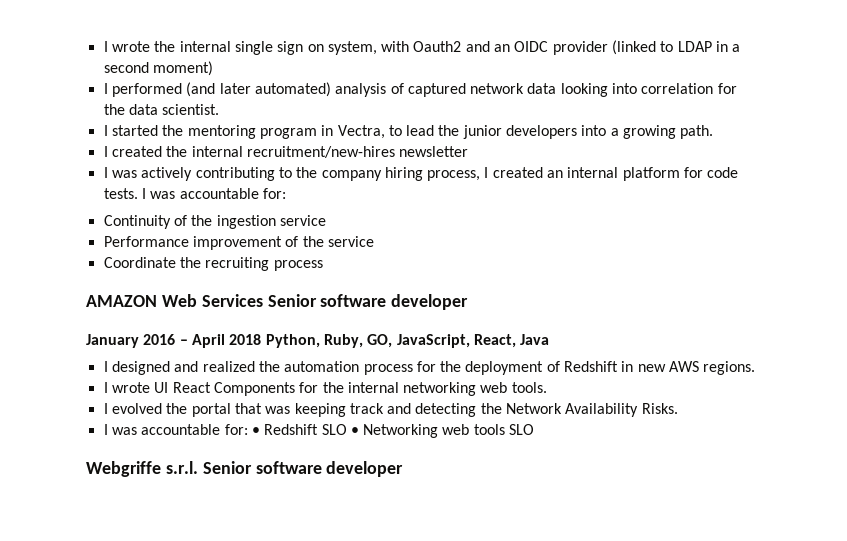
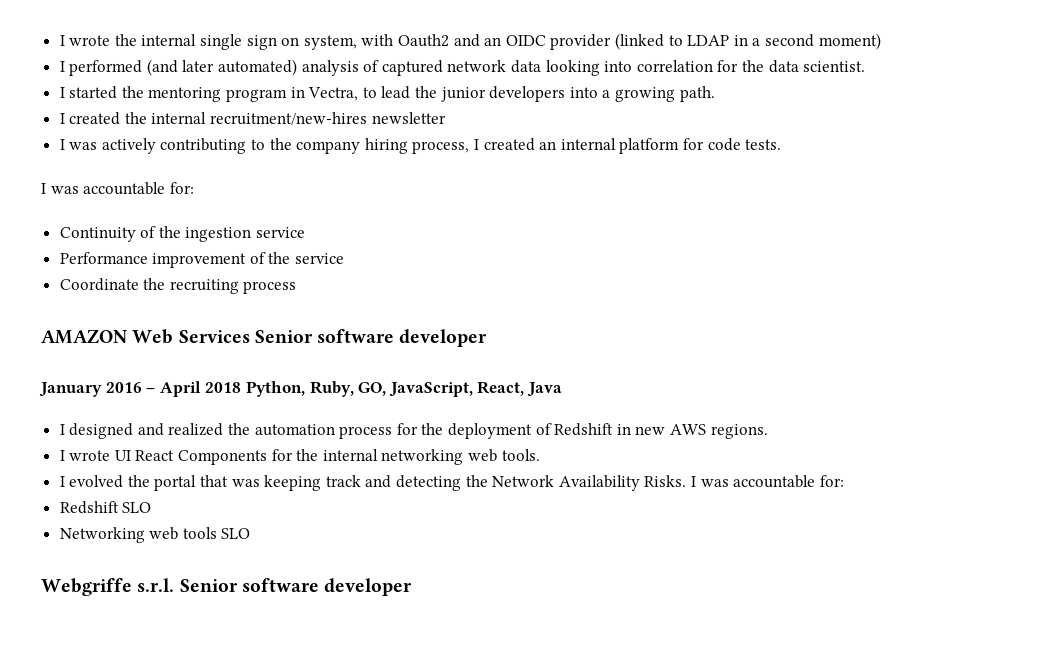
(138, 193) none -> (782, 144) //
[103,424,260,435] // I was accountable for: • -> [690,475,844,488] I was accountable for: //
[350,427,359,435] • -> (152, 507) //

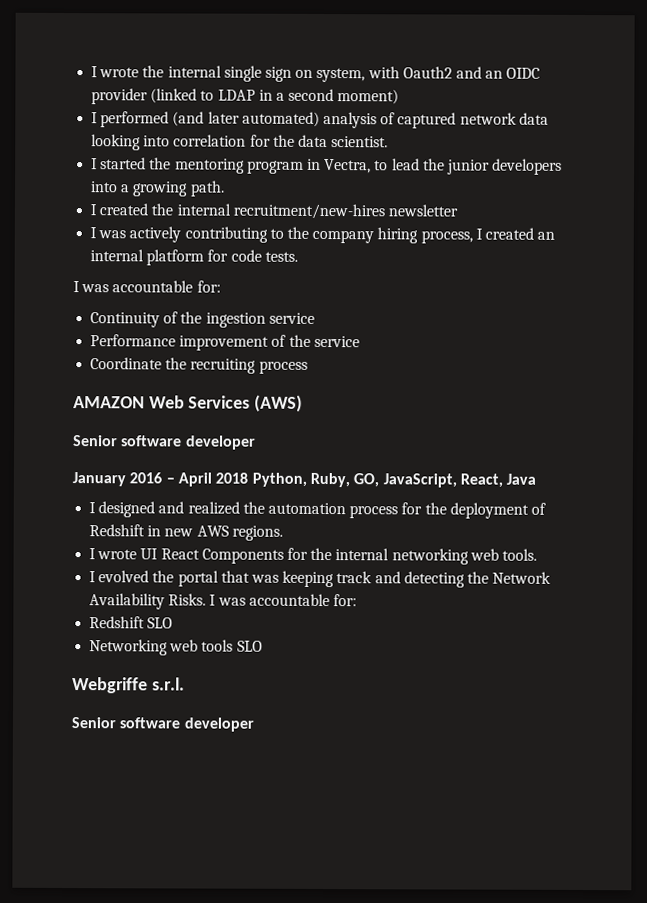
(250, 336) none -> [254,394,304,412] (AWS) //
(175, 585) none -> (185, 684) //

